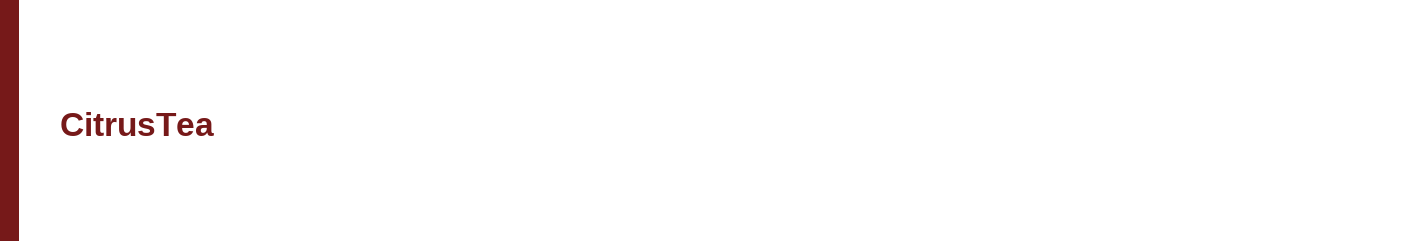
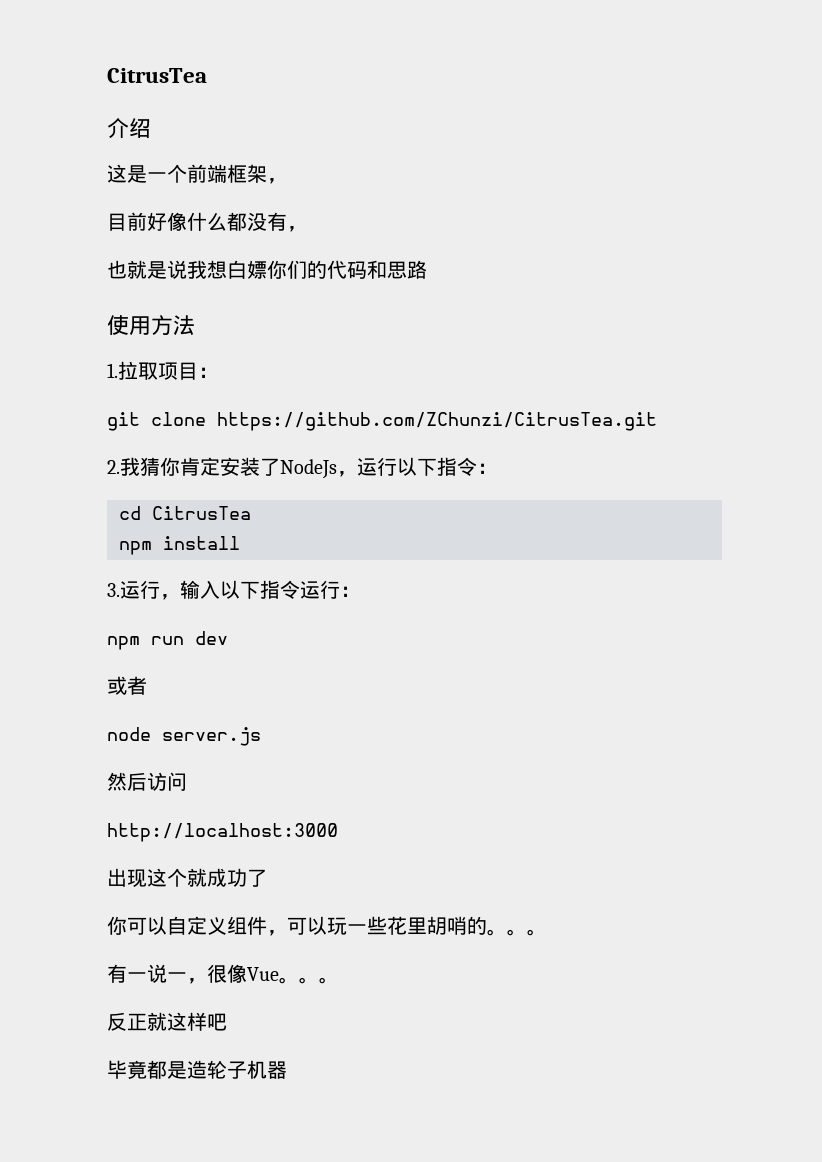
[60,112,214,136] CitrusTea -> [107,68,207,83] [107,118,151,139] [107,164,287,184] [107,212,307,232] [107,260,427,279] [107,315,195,335] [107,361,218,380] [107,412,657,431] [107,457,497,479] [119,506,251,520] [119,536,240,555] [107,580,360,600] [107,631,228,650] [107,676,147,695] [107,727,261,746] [107,772,187,791] [107,823,338,842] [107,868,267,888] [107,916,547,936] [107,964,339,984] [107,1012,227,1031] [107,1060,287,1079] CitrusTea // 介绍 // 这是一个前端框架， // 目前好像什么都没有， // 也就是说我想白嫖你们的代码和思路 // 使用方法 // 1.拉取项目： // git clone https://github.com/ZChunzi/CitrusTea.git // 2.我猜你肯定安装了NodeJs，运行以下指令： // cd CitrusTea // npm install // 3.运行，输入以下指令运行： // npm run dev // 或者 // node server.js // 然后访问 // http://localhost:3000 // 出现这个就成功了 // 你可以自定义组件，可以玩一些花里胡哨的。。。 // 有一说一，很像Vue。。。 // 反正就这样吧 // 毕竟都是造轮子机器

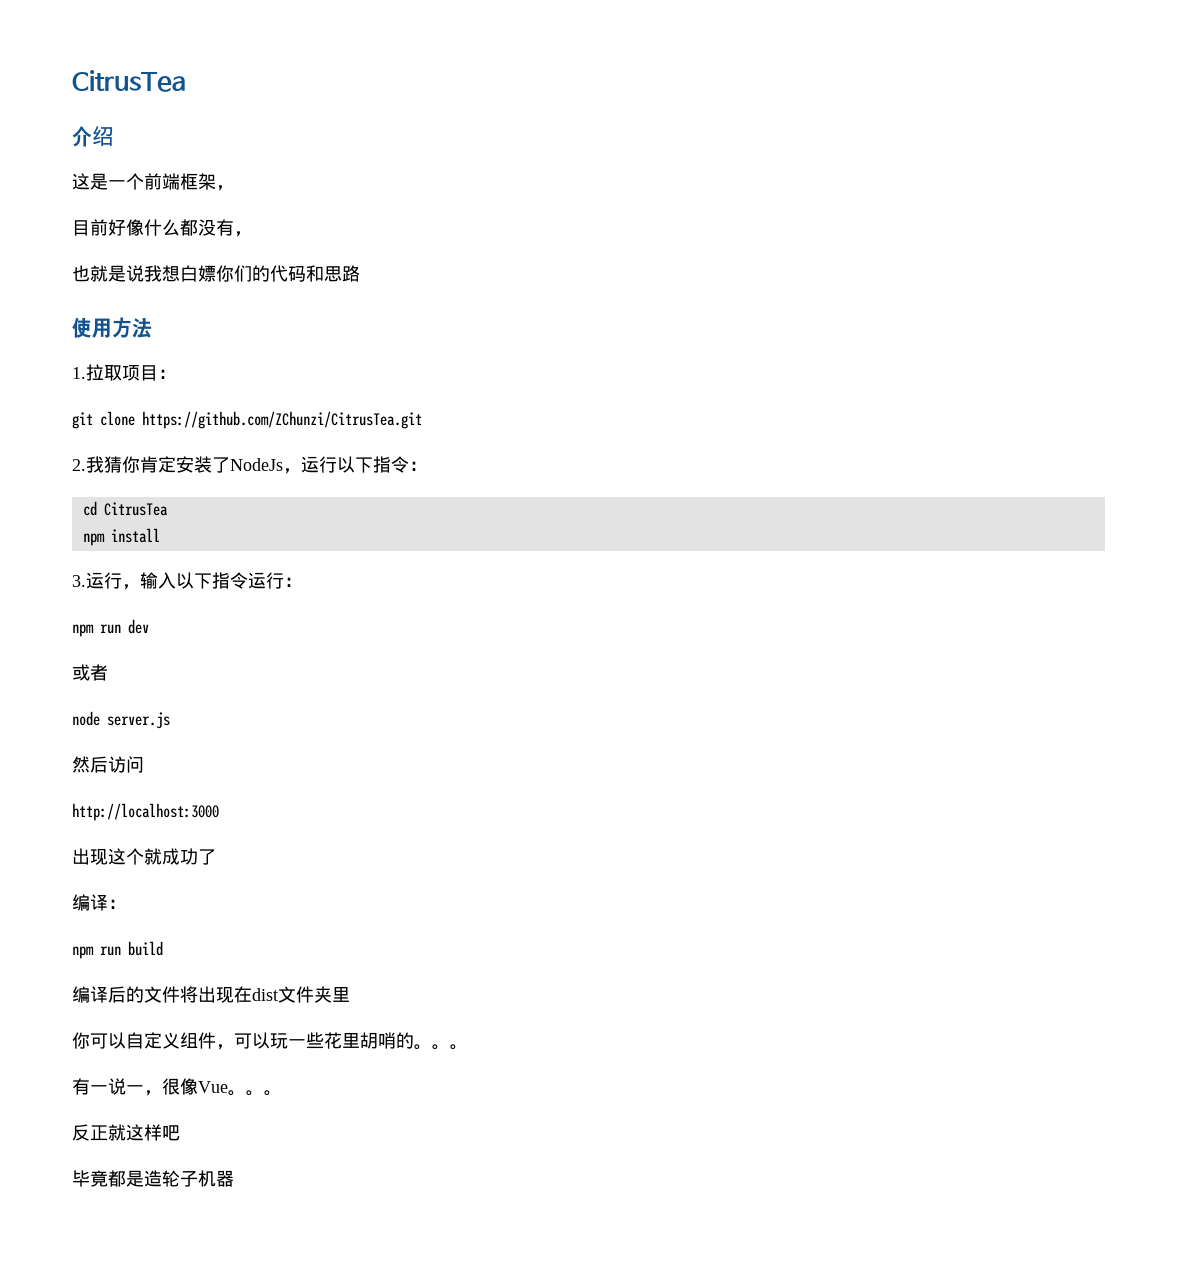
(267, 878) none -> [72,894,126,911] [72,941,163,959] [72,986,350,1003] // 编译： // npm run build // 编译后的文件将出现在dist文件夹里

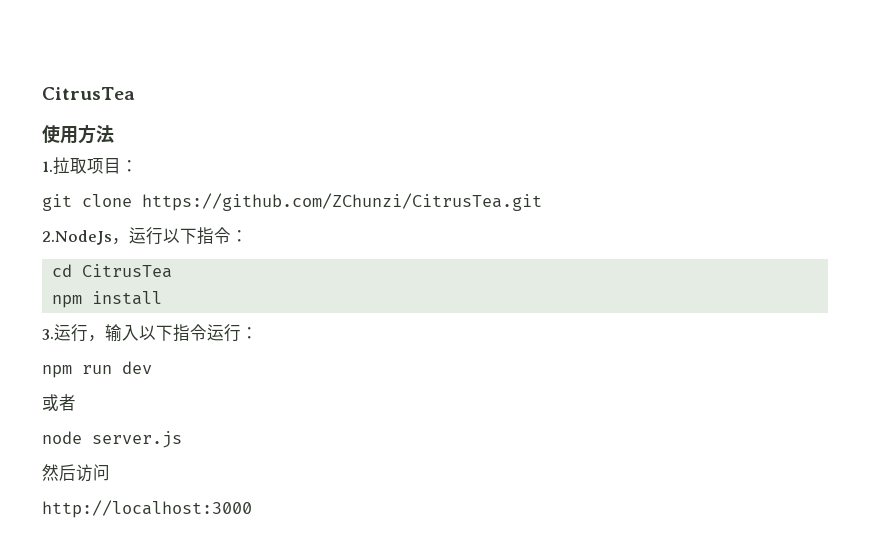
[72,70,187,92] [72,126,114,147] [72,173,234,191] [72,219,252,237] [72,265,360,282] CitrusTea // 介绍 // 这是一个前端框架， // 目前好像什么都没有， // 也就是说我想白嫖你们的代码和思路 -> [42,87,135,100] CitrusTea
[72,456,283,473] 2.我猜你肯定安装了NodeJs -> [42,230,112,245] 2.NodeJs
[72,848,216,865] [72,894,126,911] [72,941,163,959] [72,986,350,1003] [72,1032,468,1050] [72,1078,282,1096] [72,1124,180,1141] [72,1170,234,1187] // 出现这个就成功了 // 编译： // npm run build // 编译后的文件将出现在dist文件夹里 // 你可以自定义组件，可以玩一些花里胡哨的。。。 // 有一说一，很像Vue。。。 // 反正就这样吧 // 毕竟都是造轮子机器 -> (252, 509) none

